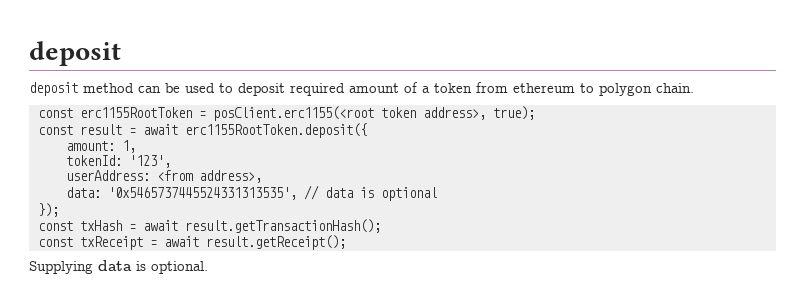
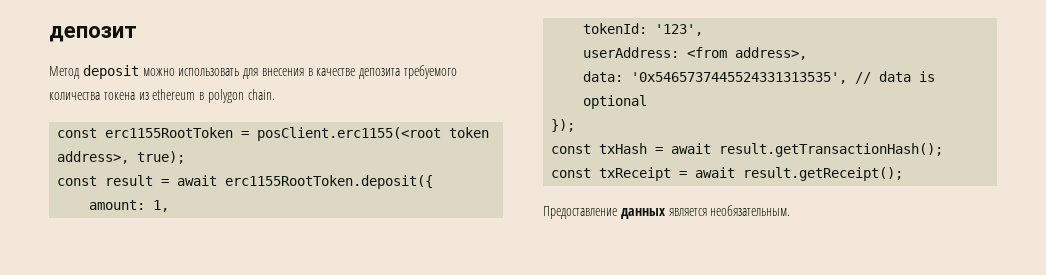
[29,41,121,66] [29,82,594,96] deposit // deposit method can be used to deposit required amount of a token from ethereum to -> [49,26,137,42] [49,65,458,79] [49,89,205,100] депозит // Метод deposit можно использовать для внесения в качестве депозита требуемого количества токена из ethereum в
[29,260,208,274] Supplying data is optional. -> [543,205,791,219] Предоставление данных является необязательным.

